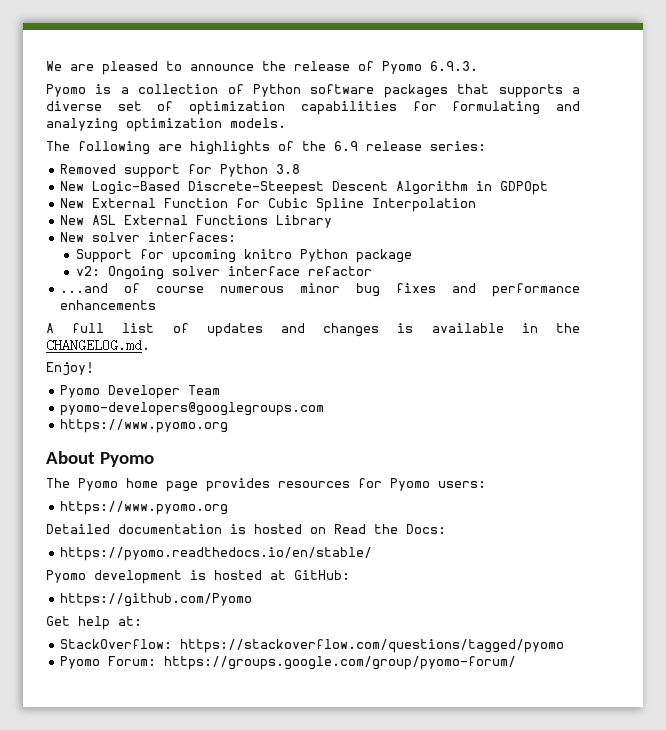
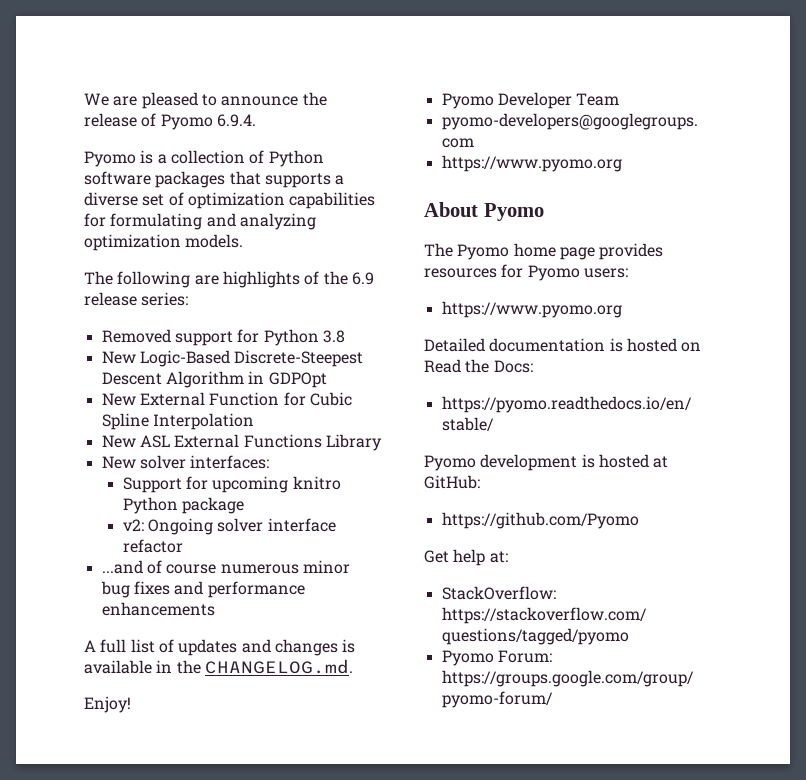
[430,61,478,71] 6.9.3. -> [216,114,256,127] 6.9.4.

